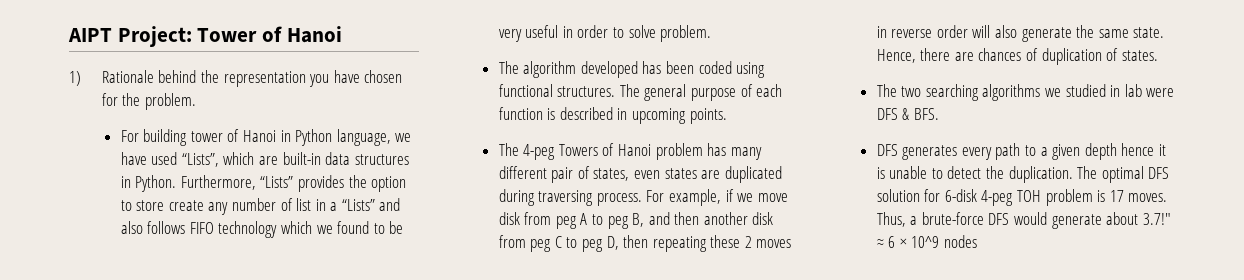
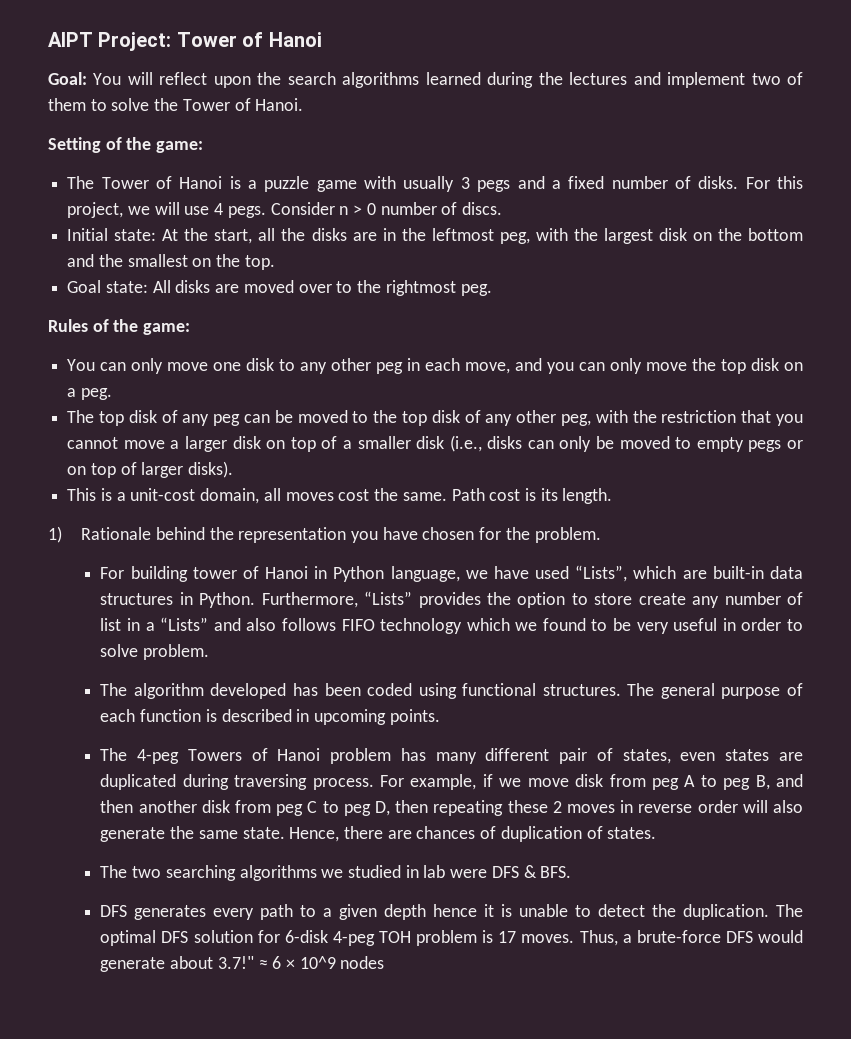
(342, 34) none -> [48,72,803,88] [48,98,304,111] [48,137,204,153] [67,176,803,192] [67,202,502,218] [67,228,803,244] [67,254,275,270] [67,280,492,296] [48,319,191,335] [67,358,803,374] [67,388,112,400] [67,410,803,426] [67,435,803,452] [67,461,234,478] [67,488,613,504] // Goal: You will reflect upon the search algorithms learned during the lectures and implement two of them to solve the Tower of Hanoi. // Setting of the game: // The Tower of Hanoi is a puzzle game with usually 3 pegs and a fixed number of disks. For this project, we will use 4 pegs. Consider n > 0 number of discs. // Initial state: At the start, all the disks are in the leftmost peg, with the largest disk on the bottom and the smallest on the top. // Goal state: All disks are moved over to the rightmost peg. // Rules of the game: // You can only move one disk to any other peg in each move, and you can only move the top disk on a peg. // The top disk of any peg can be moved to the top disk of any other peg, with the restriction that you cannot move a larger disk on top of a smaller disk (i.e., disks can only be moved to empty pegs or on top of larger disks). // This is a unit-cost domain, all moves cost the same. Path cost is its length.

